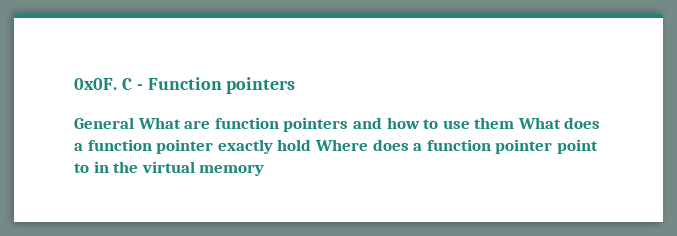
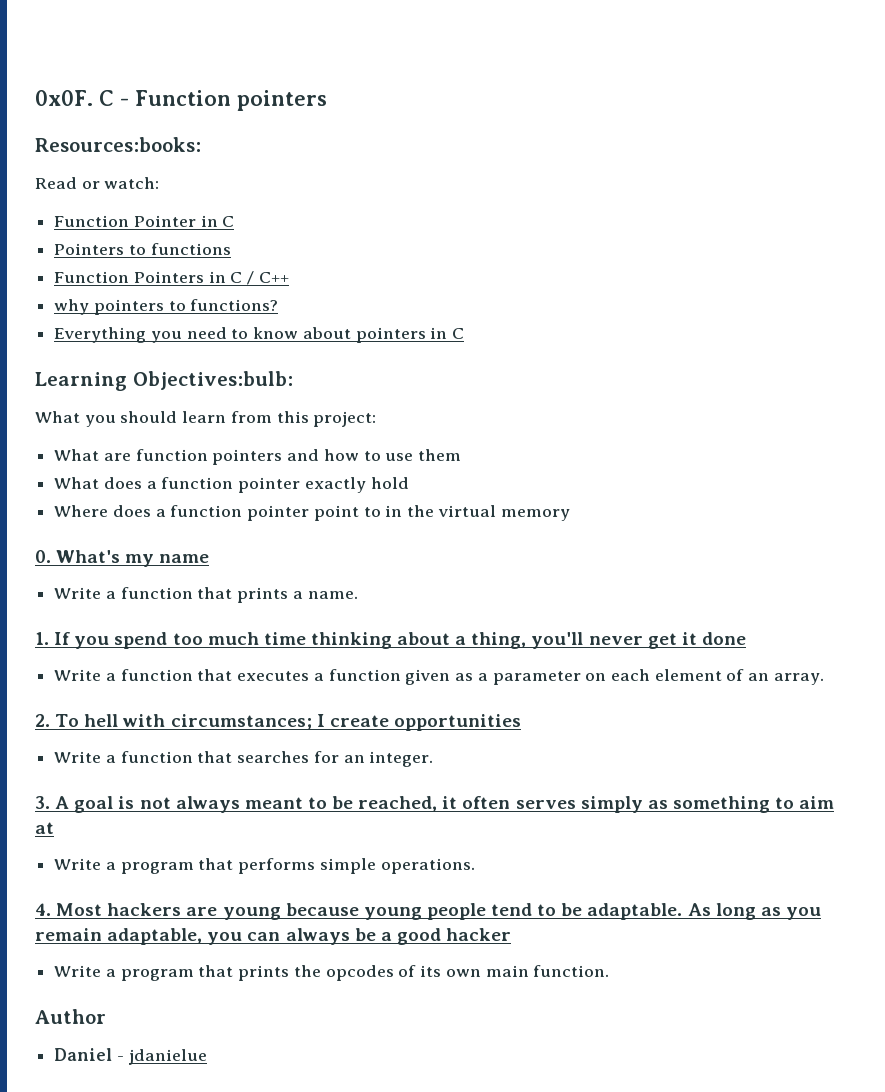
[74,117,134,129] General -> [35,137,201,152] [35,177,160,189] [54,215,235,227] [54,243,231,255] [54,271,289,285] [54,299,279,315] [54,327,465,343] [35,371,293,391] [35,411,377,427] Resources:books: // Read or watch: // Function Pointer in C // Pointers to functions // Function Pointers in C / C++ // why pointers to functions? // Everything you need to know about pointers in C // Learning Objectives:bulb: // What you should learn from this project: //
(515, 123) none -> (462, 455) //
(312, 145) none -> (409, 483) //
(265, 170) none -> [35,550,210,567] [54,587,358,603] [35,632,746,649] [54,669,824,685] [35,714,521,731] [54,751,434,767] [35,796,835,813] [35,822,54,834] [54,858,475,874] [35,903,821,920] [35,928,512,945] [54,965,610,981] [35,1009,106,1024] [54,1048,207,1065] // 0. What's my name // Write a function that prints a name. // 1. If you spend too much time thinking about a thing, you'll never get it done // Write a function that executes a function given as a parameter on each element of an array. // 2. To hell with circumstances; I create opportunities // Write a function that searches for an integer. // 3. A goal is not always meant to be reached, it often serves simply as something to aim at // Write a program that performs simple operations. // 4. Most hackers are young because young people tend to be adaptable. As long as you remain adaptable, you can always be a good hacker // Write a program that prints the opcodes of its own main function. // Author // Daniel - jdanielue

